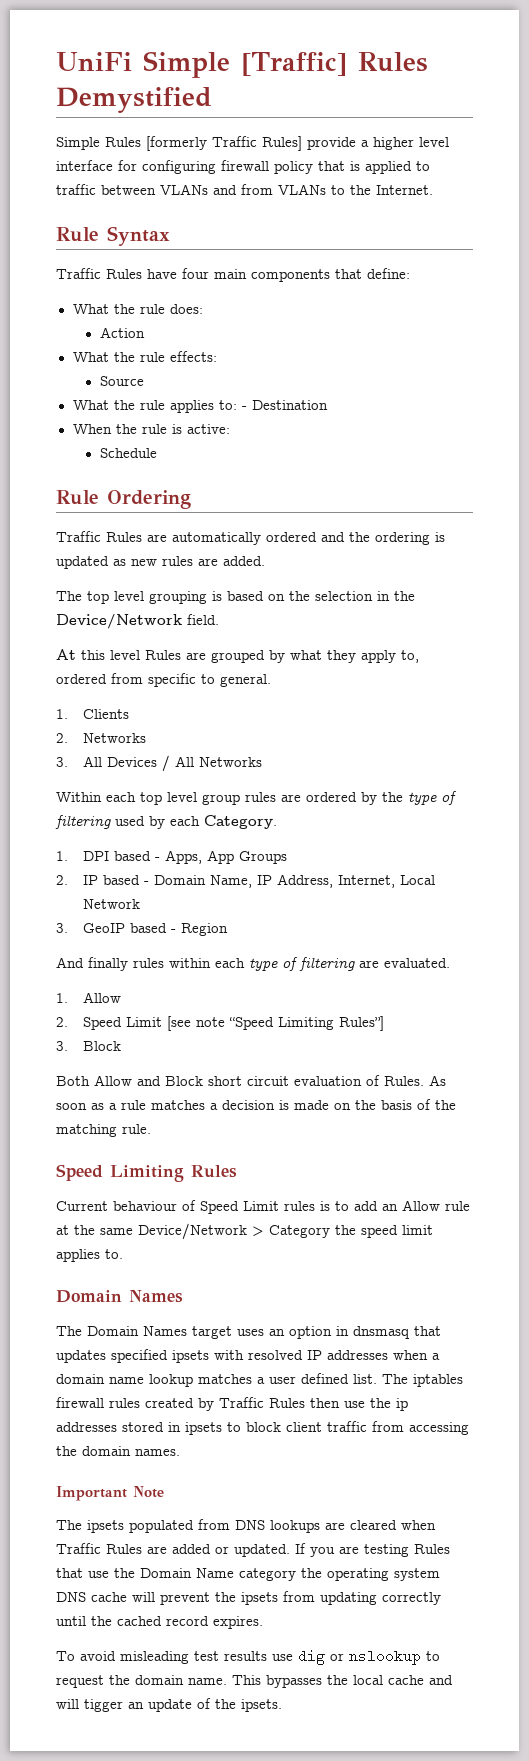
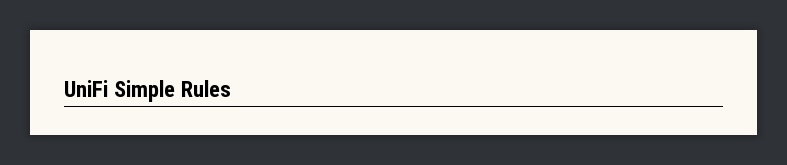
[241,52,428,76] [56,87,212,113] [56,136,449,151] [56,160,430,174] [56,184,433,195] [56,226,170,246] [56,268,410,282] [72,304,203,314] [99,327,145,338] [72,351,217,362] [99,376,144,386] [72,400,328,413] [72,424,230,434] [99,448,157,458] [56,490,191,509] [56,531,445,545] [56,556,265,569] [56,591,415,604] [56,614,219,629] [56,649,419,663] [56,673,271,687] [56,709,130,719] [56,733,147,743] [56,755,263,772] [56,791,457,805] [55,815,277,829] [56,850,288,864] [56,874,436,888] [83,899,141,909] [56,923,229,936] [56,957,450,971] [56,992,122,1003] [56,1016,385,1031] [56,1041,122,1051] [56,1075,446,1086] [56,1099,456,1110] [56,1124,151,1137] [56,1164,237,1182] [56,1200,470,1214] [56,1223,433,1240] [56,1249,123,1262] [56,1290,183,1303] [56,1326,441,1339] [56,1349,440,1363] [56,1373,463,1387] [56,1397,408,1411] [56,1421,469,1435] [56,1446,180,1456] [56,1486,164,1501] [56,1519,436,1533] [56,1543,450,1557] [56,1568,440,1581] [56,1591,441,1605] [56,1616,263,1629] [56,1649,440,1665] [56,1675,453,1688] [56,1698,282,1712] [Traffic] Rules Demystified // Simple Rules [formerly Traffic Rules] provide a higher level interface for configuring firewall policy that is applied to traffic between VLANs and from VLANs to the Internet. // Rule Syntax // Traffic Rules have four main components that define: // What the rule does: // Action // What the rule effects: // Source // What the rule applies to: - Destination // When the rule is active: // Schedule // Rule Ordering // Traffic Rules are automatically ordered and the ordering is updated as new rules are added. // The top level grouping is based on the selection in the Device/Network field. // At this level Rules are grouped by what they apply to, ordered from specific to general. // 1. Clients // 2. Networks // 3. All Devices / All Networks // Within each top level group rules are ordered by the type of filtering used by each Category. // 1. DPI based - Apps, App Groups // 2. IP based - Domain Name, IP Address, Internet, Local Network // 3. GeoIP based - Region // And finally rules within each type of filtering are evaluated. // 1. Allow // 2. Speed Limit [see note “Speed Limiting Rules”] // 3. Block // Both Allow and Block short circuit evaluation of Rules. As soon as a rule matches a decision is made on the basis of the matching rule. // Speed Limiting Rules // Current behaviour of Speed Limit rules is to add an Allow rule at the same Device/Network > Category the speed limit applies to. // Domain Names // The Domain Names target uses an option in dnsmasq that updates specified ipsets with resolved IP addresses when a domain name lookup matches a user defined list. The iptables firewall rules created by Traffic Rules then use the ip addresses stored in ipsets to block client traffic from accessing the domain names. // Important Note // The ipsets populated from DNS lookups are cleared when Traffic Rules are added or updated. If you are testing Rules that use the Domain Name category the operating system DNS cache will prevent the ipsets from updating correctly until the cached record expires. // To avoid misleading test results use dig or nslookup to request the domain name. This bypasses the local cache and will tigger an update of the ipsets. -> [181,80,232,97] Rules

